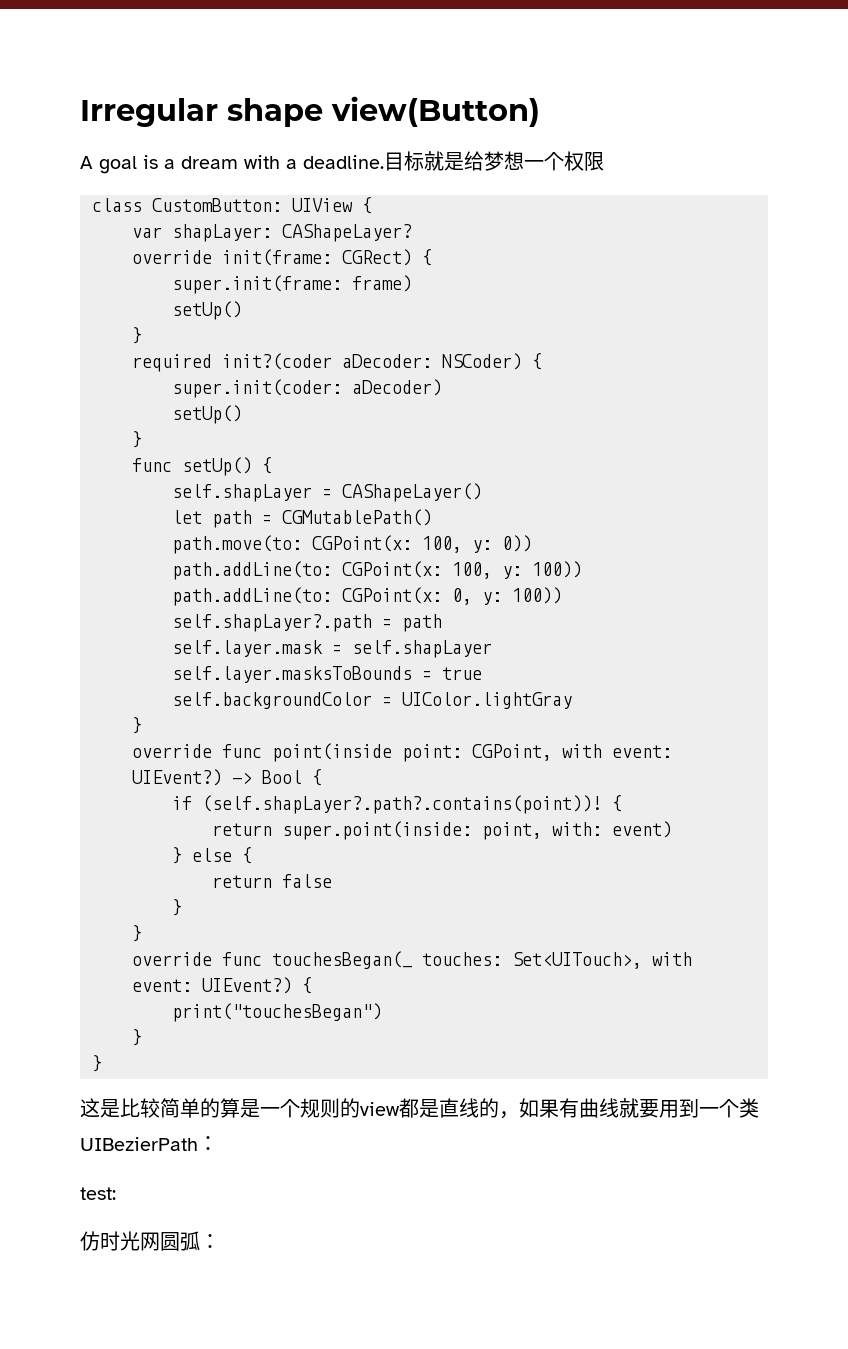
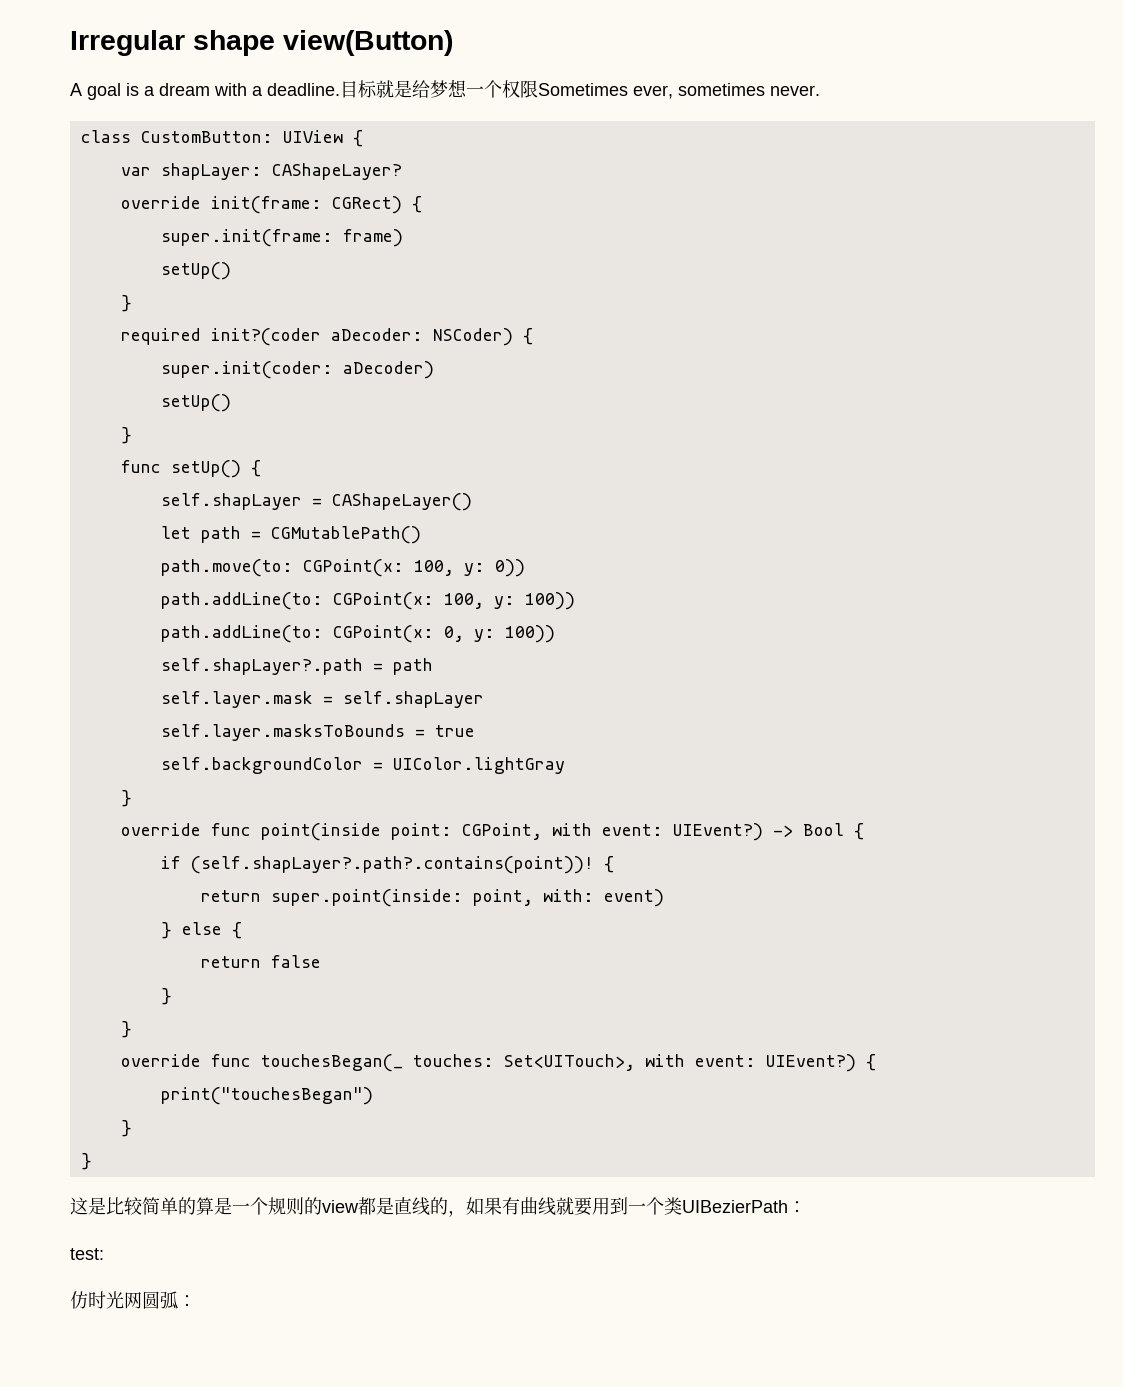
(604, 161) none -> [538,83,820,99] Sometimes ever, sometimes never.

